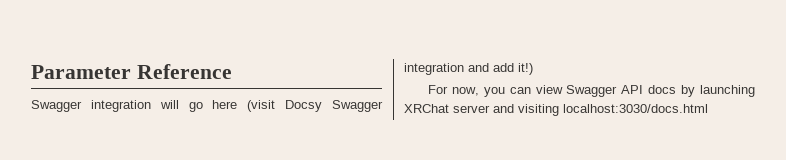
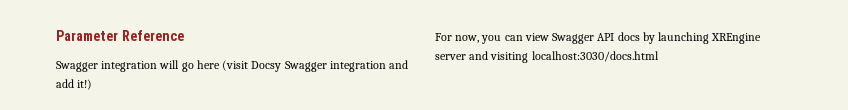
[404,104,449,113] XRChat -> [711,33,762,44] XREngine

